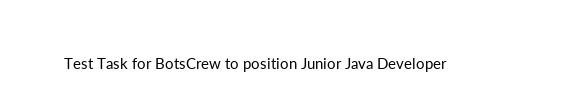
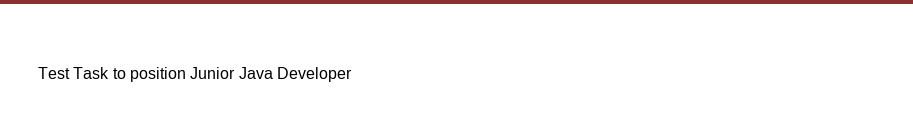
[132,58,221,69] for BotsCrew -> (110, 73) none

